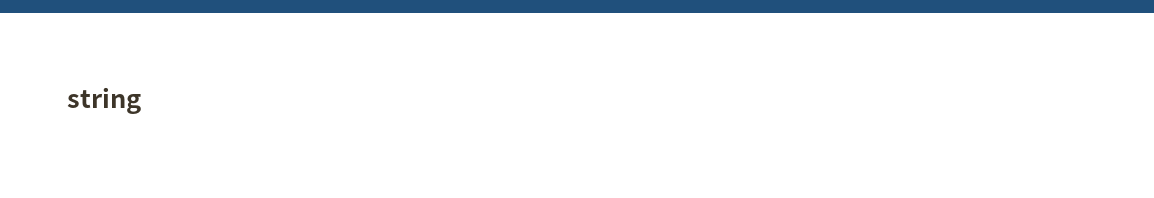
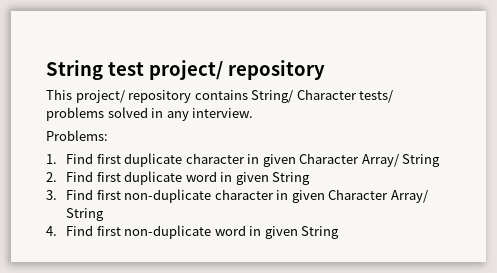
[67,87,141,114] string -> [46,60,325,80] [46,89,394,103] [46,107,254,121] [46,130,108,141] [46,153,441,167] [46,171,311,185] [46,189,428,203] [66,208,105,221] [46,225,340,239] String test project/ repository // This project/ repository contains String/ Character tests/ problems solved in any interview. // Problems: // 1. Find first duplicate character in given Character Array/ String // 2. Find first duplicate word in given String // 3. Find first non-duplicate character in given Character Array/ String // 4. Find first non-duplicate word in given String

